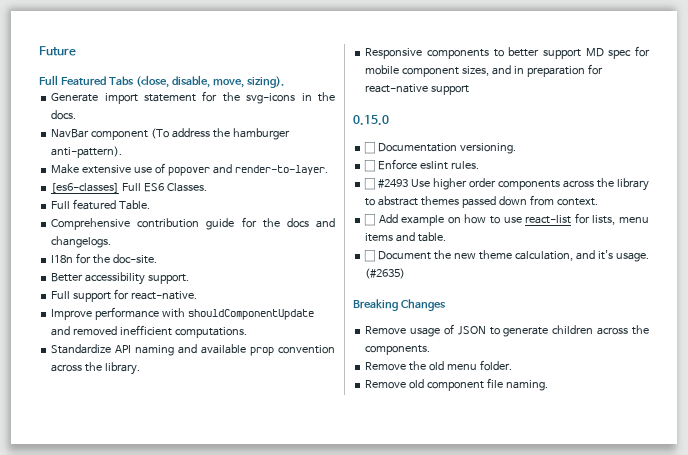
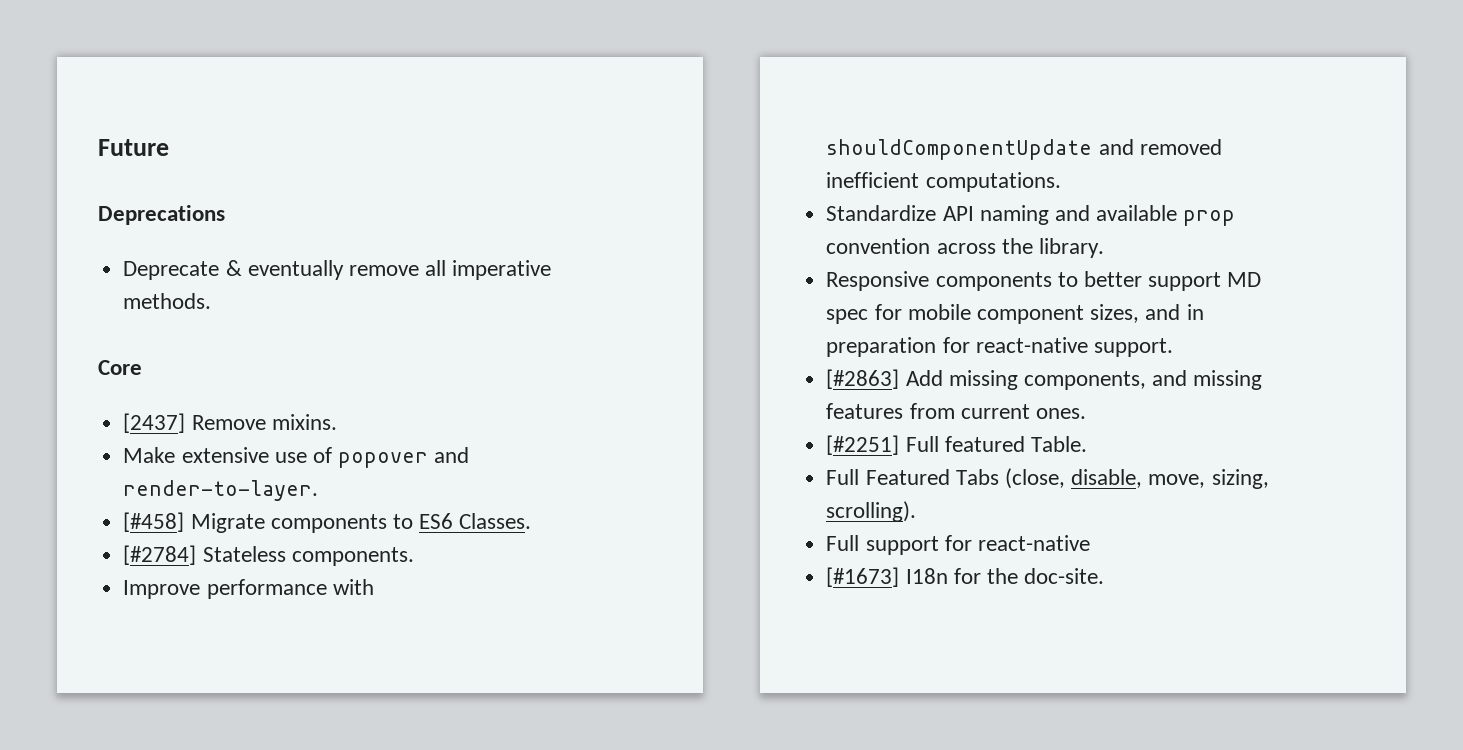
[39,75,284,88] [51,91,335,104] [51,110,77,120] [51,128,290,140] [51,146,123,158] Full Featured Tabs (close, disable, move, sizing). // Generate import statement for the svg-icons in the docs. // NavBar component (To address the hamburger anti-pattern). -> [98,205,225,225] [123,260,552,280] [123,293,212,309] [98,360,142,375] [123,413,337,433] Deprecations // Deprecate & eventually remove all imperative methods. // Core // [2437] Remove mixins.
[51,183,208,193] [51,199,151,210] [51,217,335,230] [51,236,112,248] [51,253,158,264] [51,272,190,285] [51,289,198,302] [es6-classes] Full ES6 Classes. // Full featured Table. // Comprehensive contribution guide for the docs and changelogs. // I18n for the doc-site. // Better accessibility support. // Full support for react-native. -> [123,512,532,533] [123,545,414,566] [#458] Migrate components to ES6 Classes. // [#2784] Stateless components.
[431,85,470,95] [353,115,389,125] [364,142,517,154] [364,159,480,172] [364,178,649,191] [365,195,598,208] [364,213,649,226] [365,232,447,242] [364,250,649,262] [365,268,406,279] [353,299,446,311] [365,324,649,337] [365,345,431,355] [365,360,512,371] [365,378,548,391] support // 0.15.0 // ☐ Documentation versioning. // ☐ Enforce eslint rules. // ☐ #2493 Use higher order components across the library to abstract themes passed down from context. // ☐ Add example on how to use react-list for lists, menu items and table. // ☐ Document the new theme calculation, and it's usage. (#2635) // Breaking Changes // Remove usage of JSON to generate children across the components. // Remove the old menu folder. // Remove old component file naming. -> [1093,338,1173,357] [826,369,1263,390] [826,403,1086,419] [826,435,1087,455] [826,468,1269,489] [826,501,917,522] [826,535,1090,555] [826,567,1105,587] support. // [#2863] Add missing components, and missing features from current ones. // [#2251] Full featured Table. // Full Featured Tabs (close, disable, move, sizing, scrolling). // Full support for react-native // [#1673] I18n for the doc-site.

